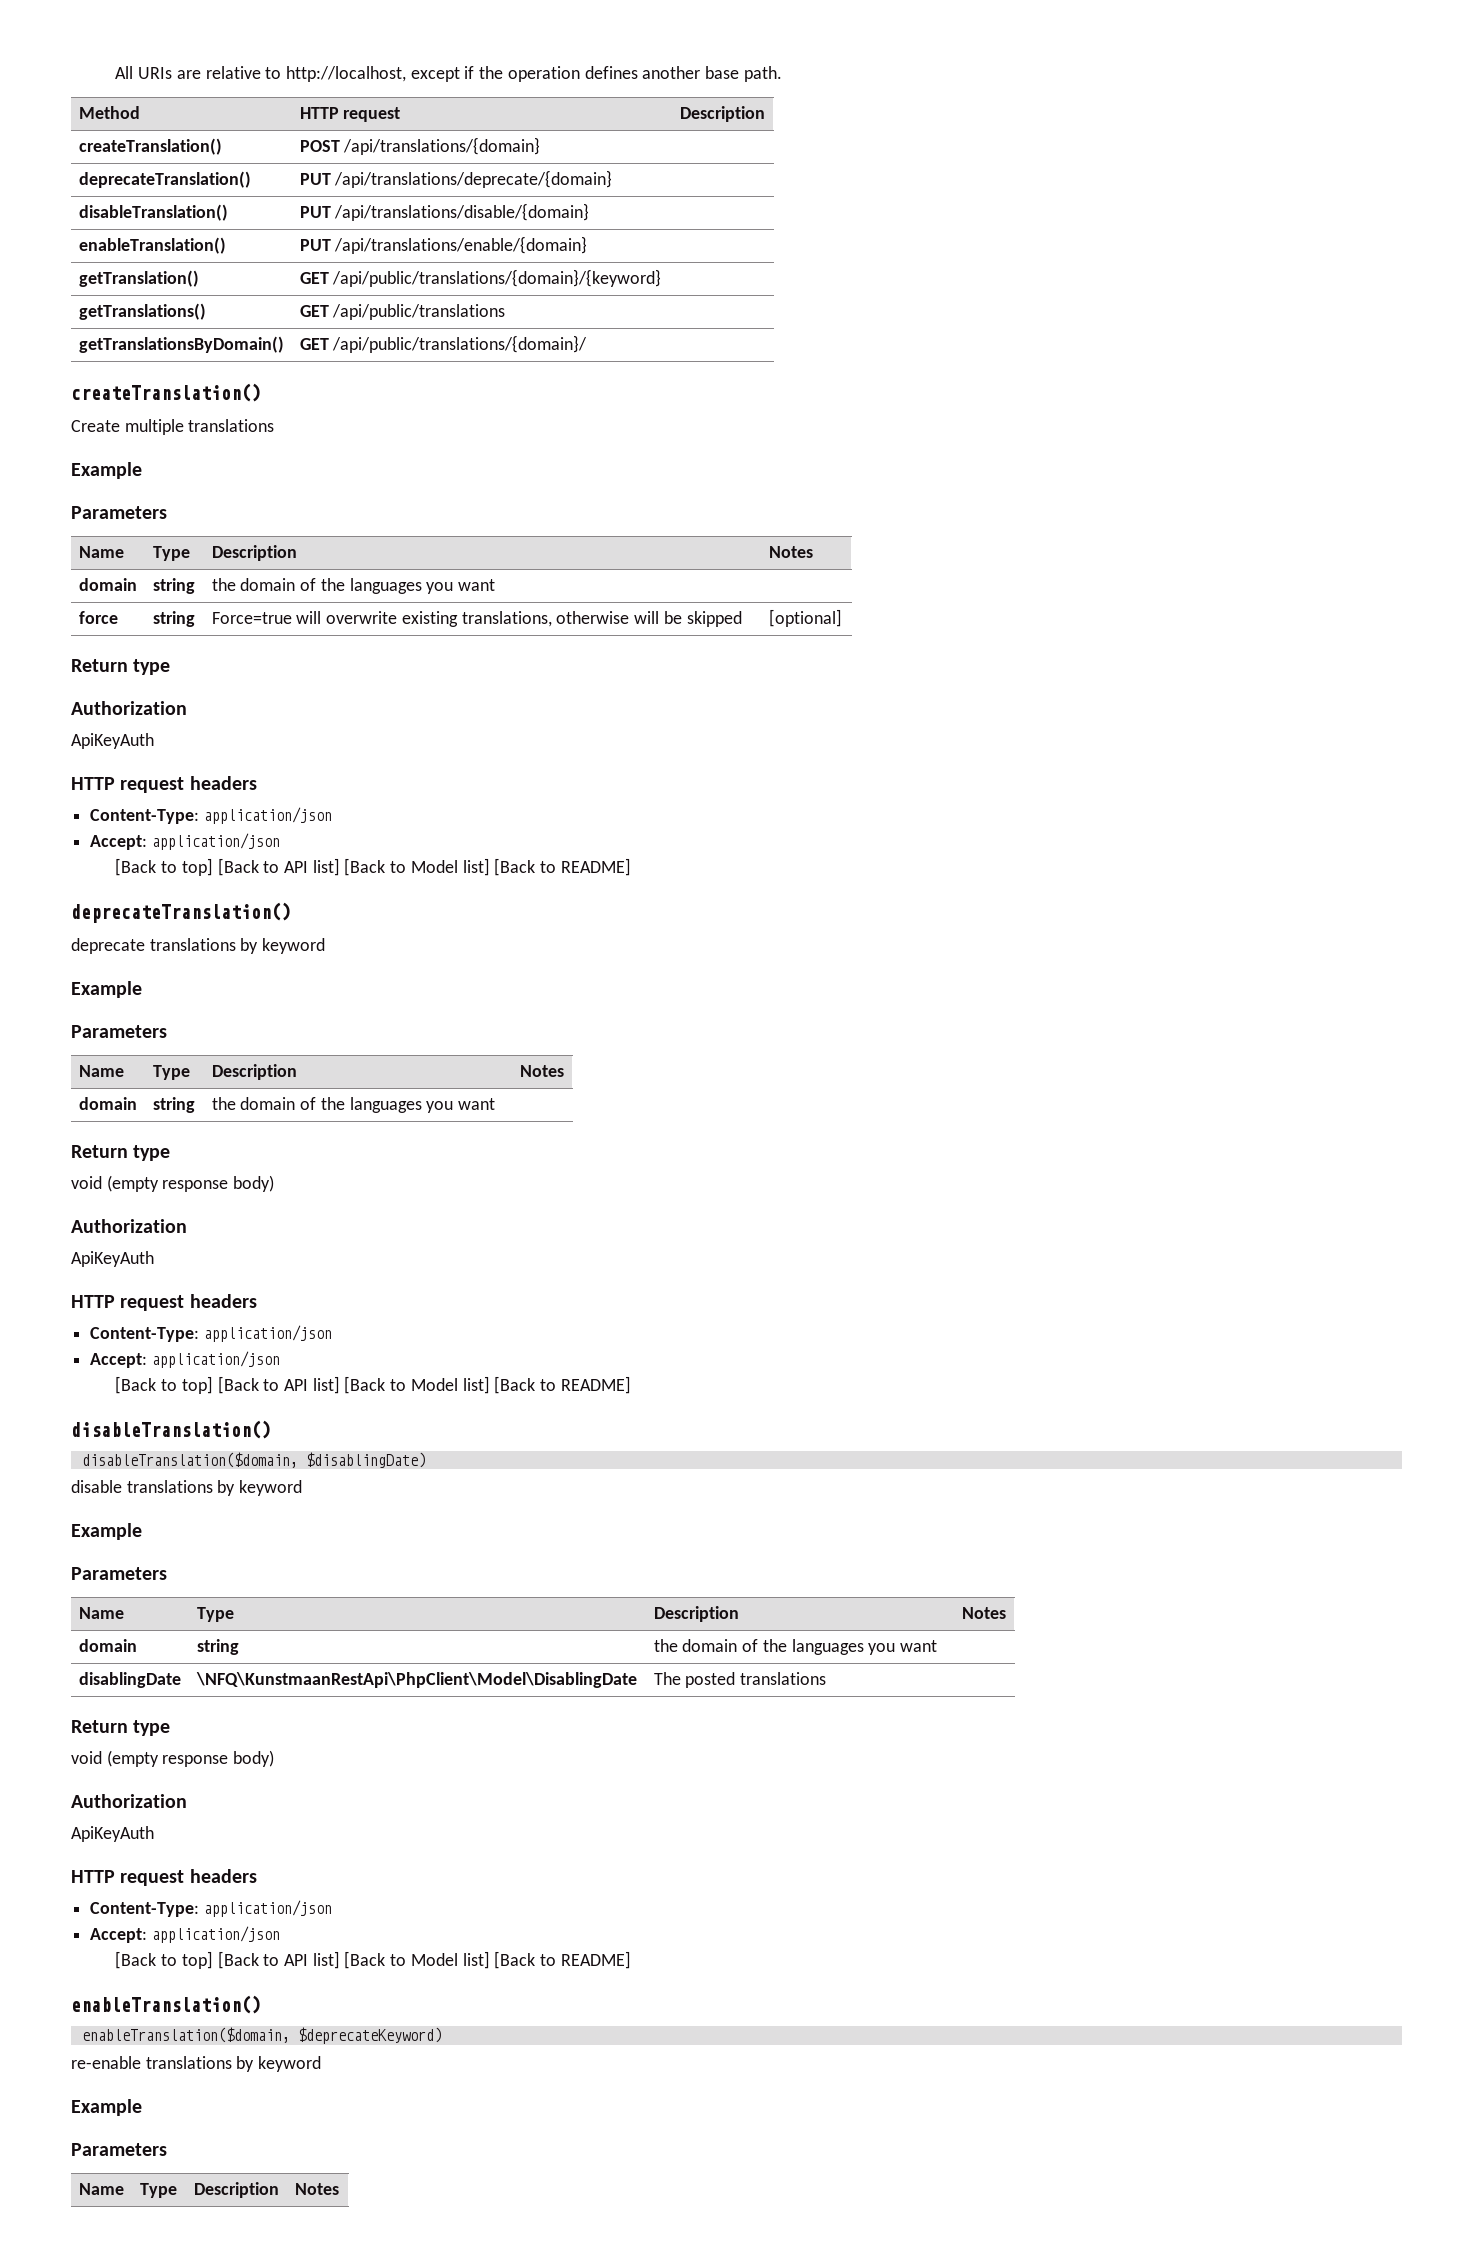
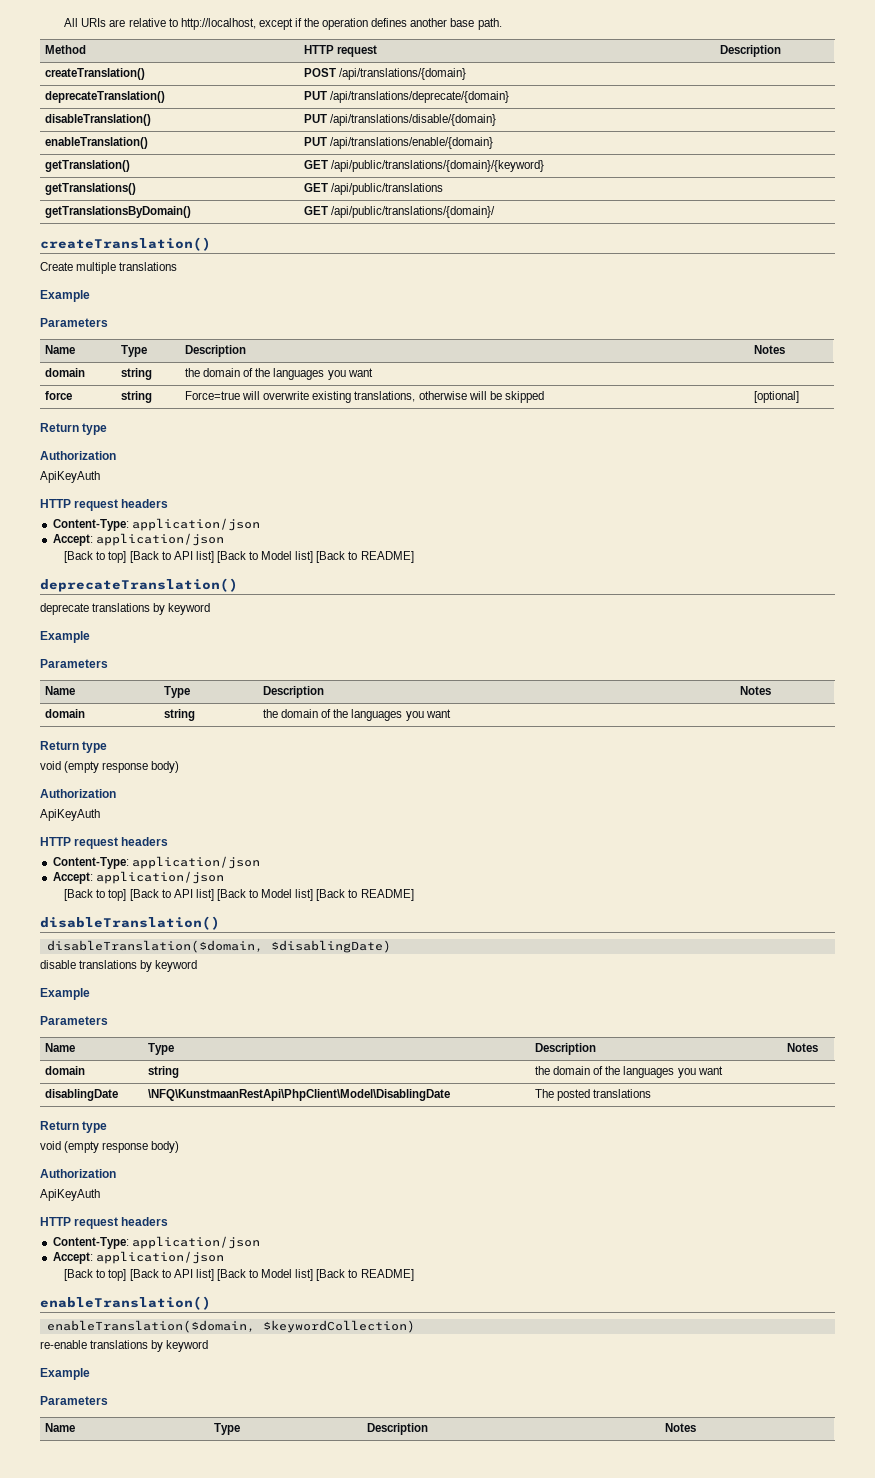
[297,2027,442,2044] $deprecateKeyword) -> [262,1320,415,1333] $keywordCollection)

